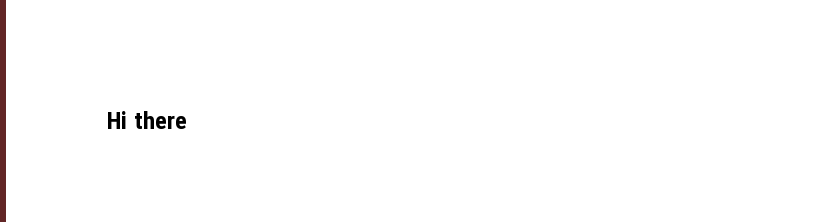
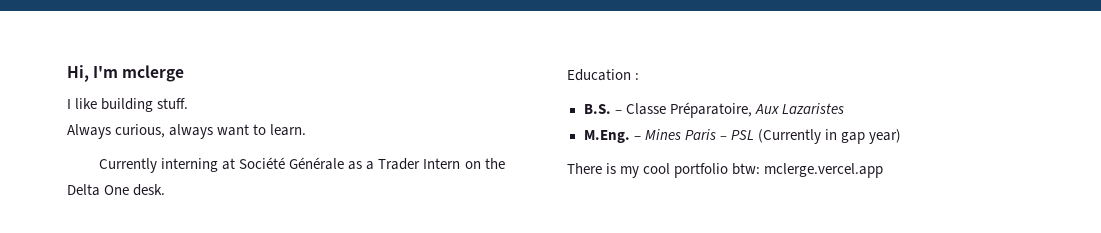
[107,111,187,129] Hi there -> [67,65,185,82] [67,98,189,112] [67,124,307,139] [99,157,505,173] [67,184,166,196] [567,69,640,81] [583,102,844,118] [583,129,901,144] [567,163,884,178] Hi, I'm mclerge // I like building stuff. // Always curious, always want to learn. // Currently interning at Société Générale as a Trader Intern on the Delta One desk. // Education : // B.S. – Classe Préparatoire, Aux Lazaristes // M.Eng. – Mines Paris – PSL (Currently in gap year) // There is my cool portfolio btw: mclerge.vercel.app

